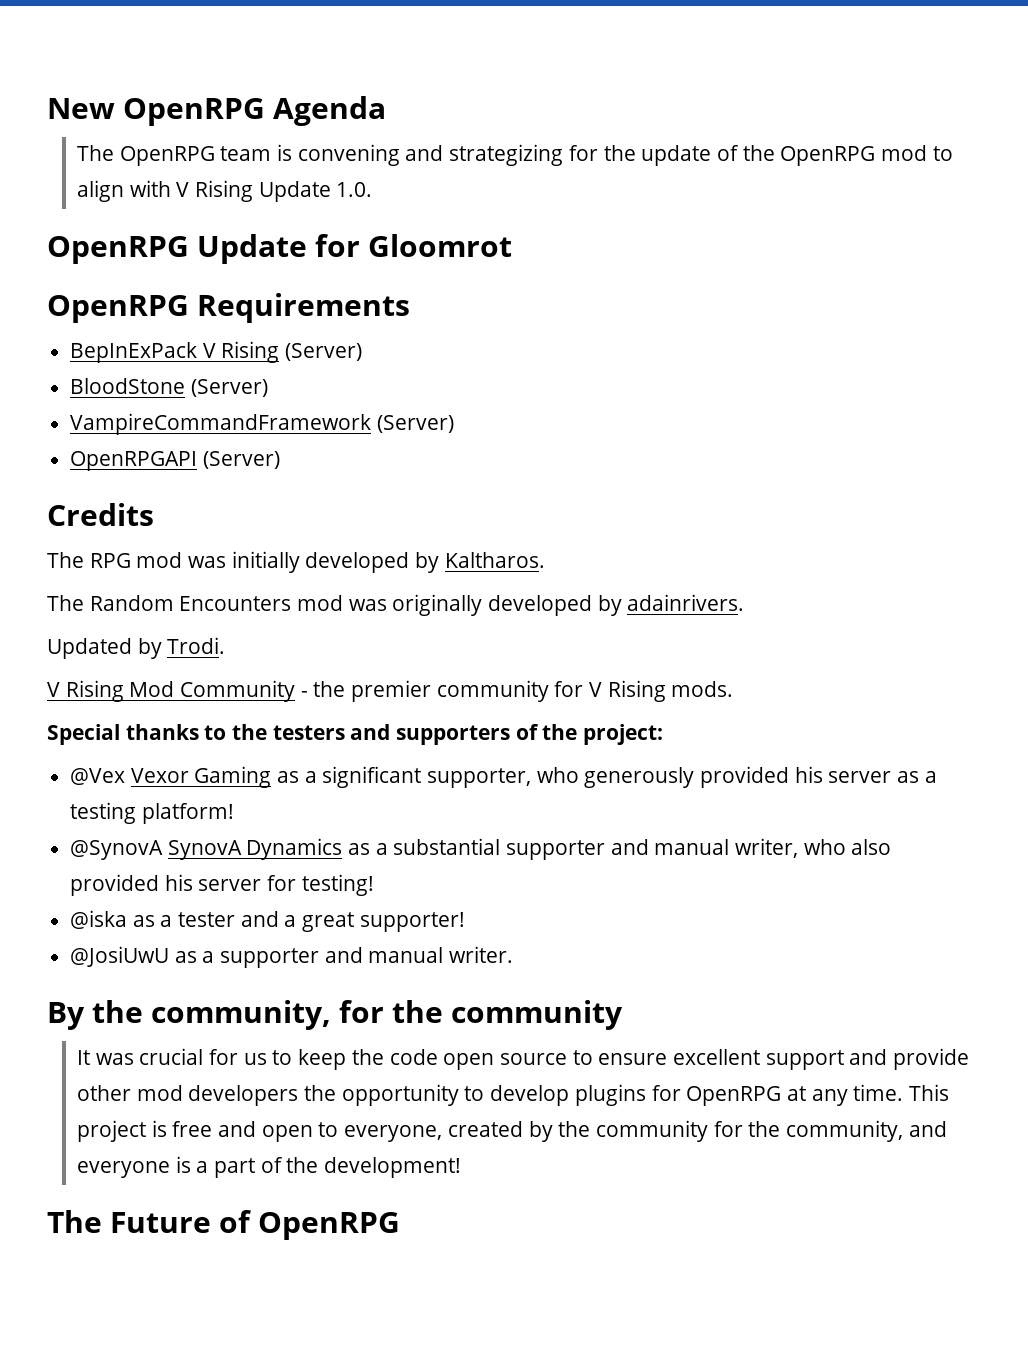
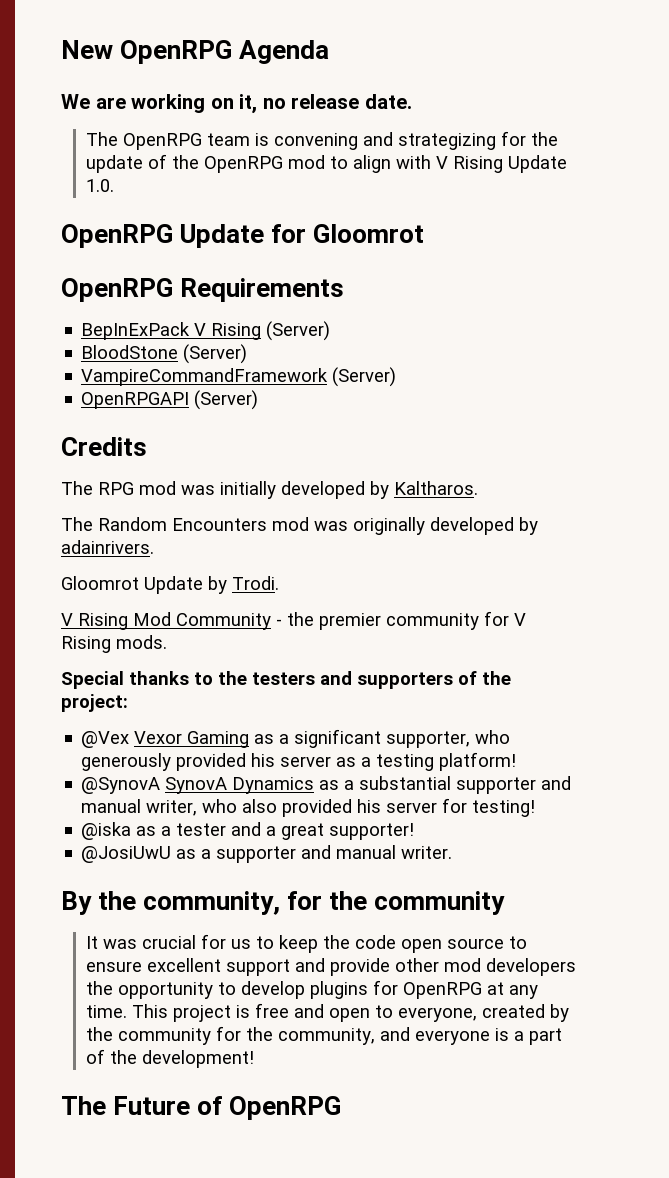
(386, 111) none -> [61,94,412,114] // We are working on it, no release date.
[47,638,132,659] Updated -> [61,576,203,594] Gloomrot Update

